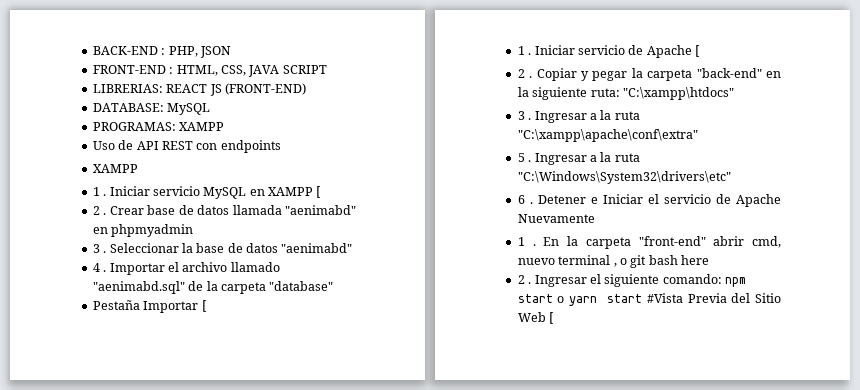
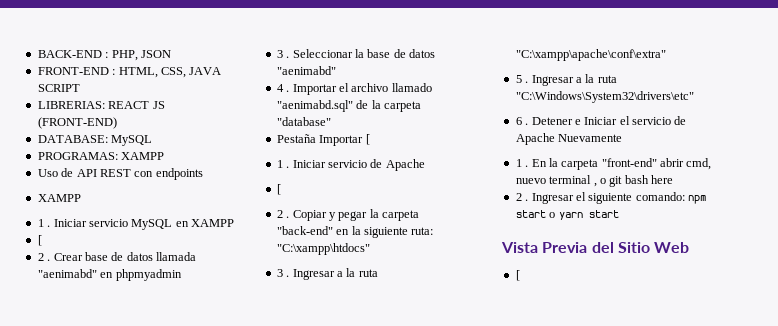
(313, 191) none -> (234, 223) //
(692, 51) none -> (425, 165) //
[646,293,683,303] #Vista -> [501,242,538,253] // Vista
(546, 317) none -> (690, 247) //

